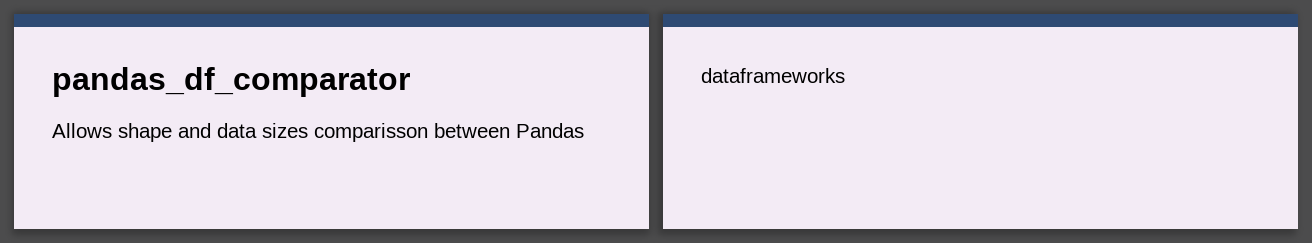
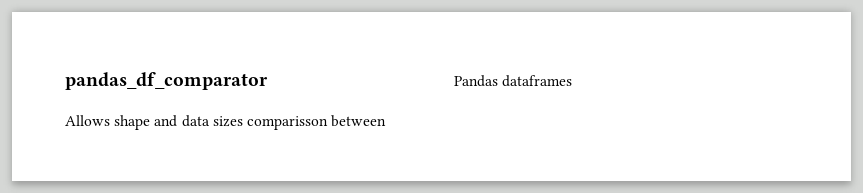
[701,68,845,83] dataframeworks -> [502,75,573,87] dataframes

